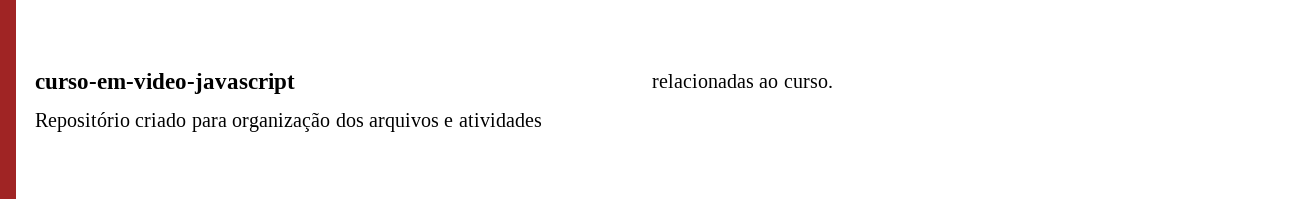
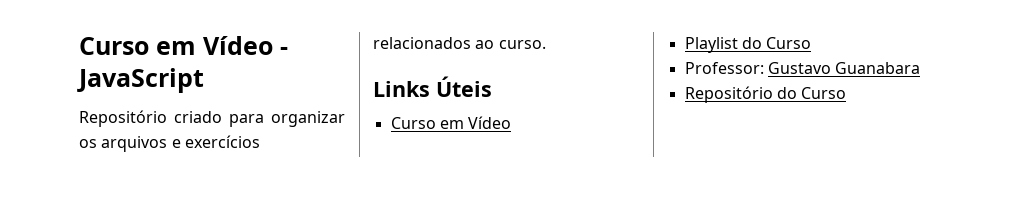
[35,73,295,94] [35,112,542,132] [652,74,833,88] curso-em-video-javascript // Repositório criado para organização dos arquivos e atividades relacionadas ao curso. -> [79,36,288,55] [77,68,204,93] [79,110,345,127] [79,135,260,152] [373,37,546,49] [373,76,492,97] [390,116,512,129] [684,37,812,53] [684,62,921,74] [684,86,847,103] Curso em Vídeo - JavaScript // Repositório criado para organizar os arquivos e exercícios relacionados ao curso. // Links Úteis // Curso em Vídeo // Playlist do Curso // Professor: Gustavo Guanabara // Repositório do Curso

